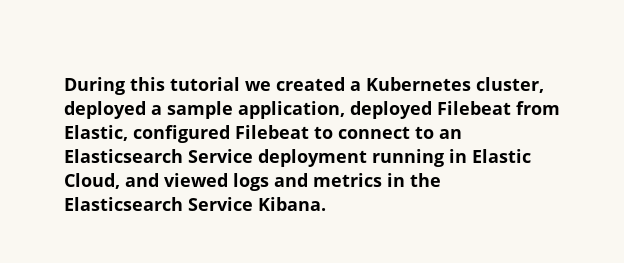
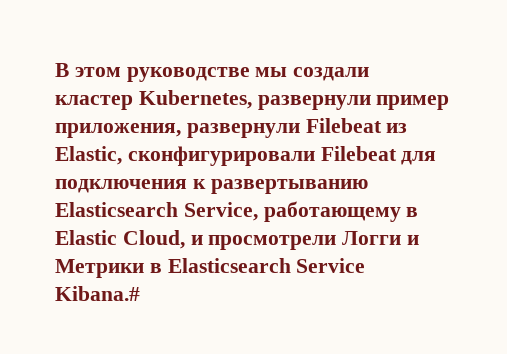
[64,77,544,95] [64,101,560,119] [64,125,462,143] [64,149,531,167] [64,173,441,191] [64,197,326,211] During this tutorial we created a Kubernetes cluster, deployed a sample application, deployed Filebeat from Elastic, configured Filebeat to connect to an Elasticsearch Service deployment running in Elastic Cloud, and viewed logs and metrics in the Elasticsearch Service Kibana. -> [55,63,370,82] [55,90,450,110] [55,118,408,138] [55,146,437,166] [55,179,368,194] [55,201,419,222] [55,230,420,250] [55,258,366,278] [55,286,140,301] В этом руководстве мы создали кластер Kubernetes, развернули пример приложения, развернули Filebeat из Elastic, сконфигурировали Filebeat для подключения к развертыванию Elasticsearch Service, работающему в Elastic Cloud, и просмотрели Логги и Метрики в Elasticsearch Service Kibana.#

